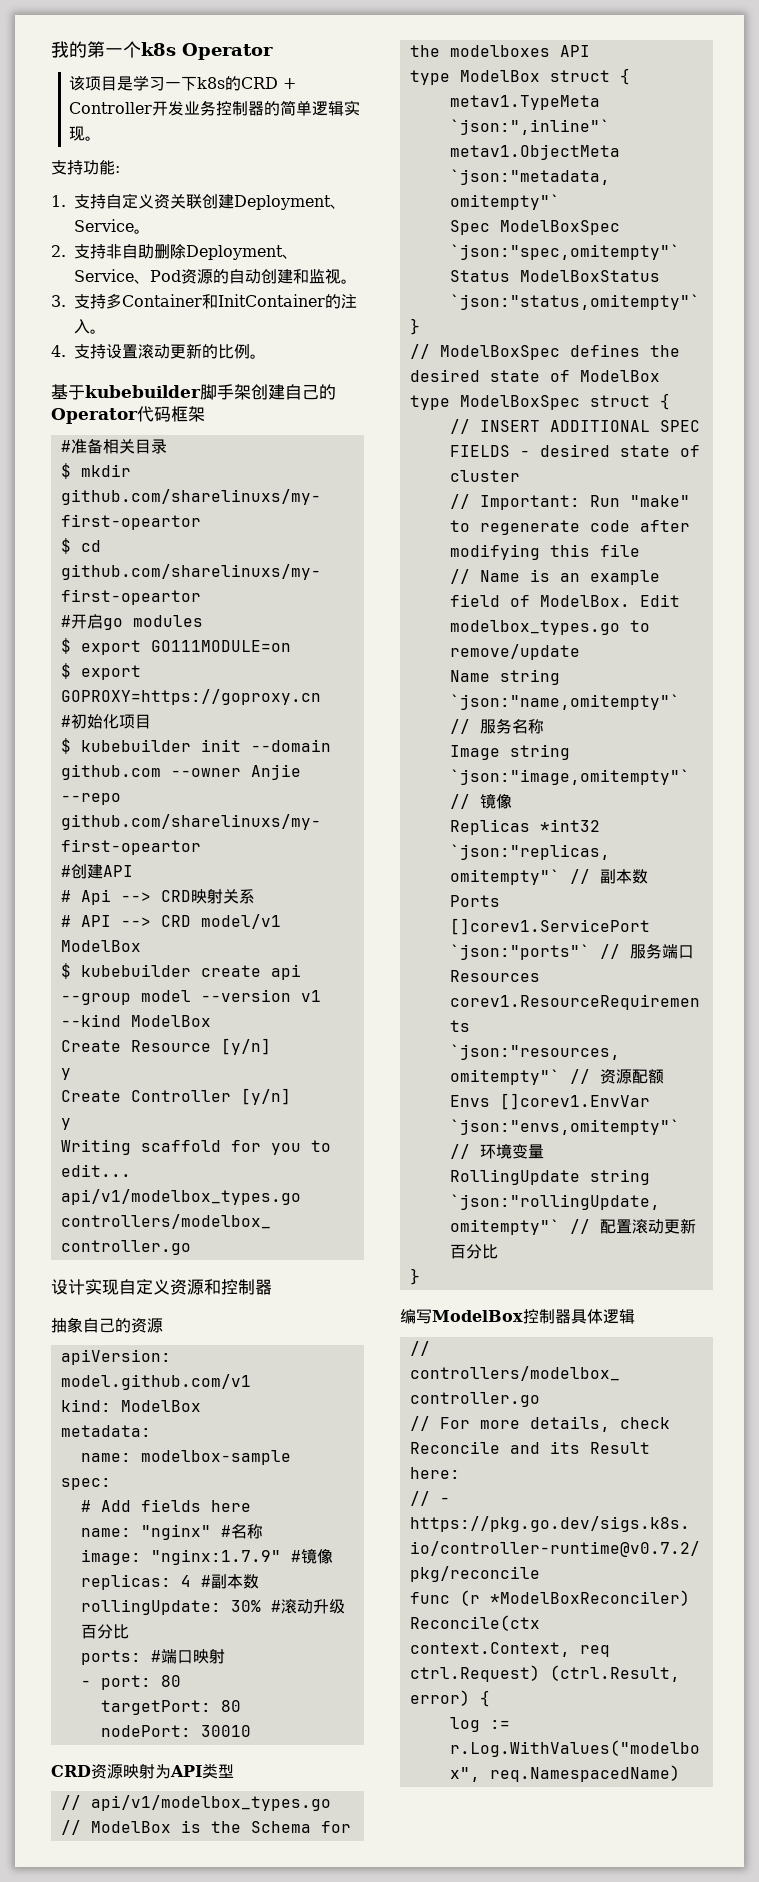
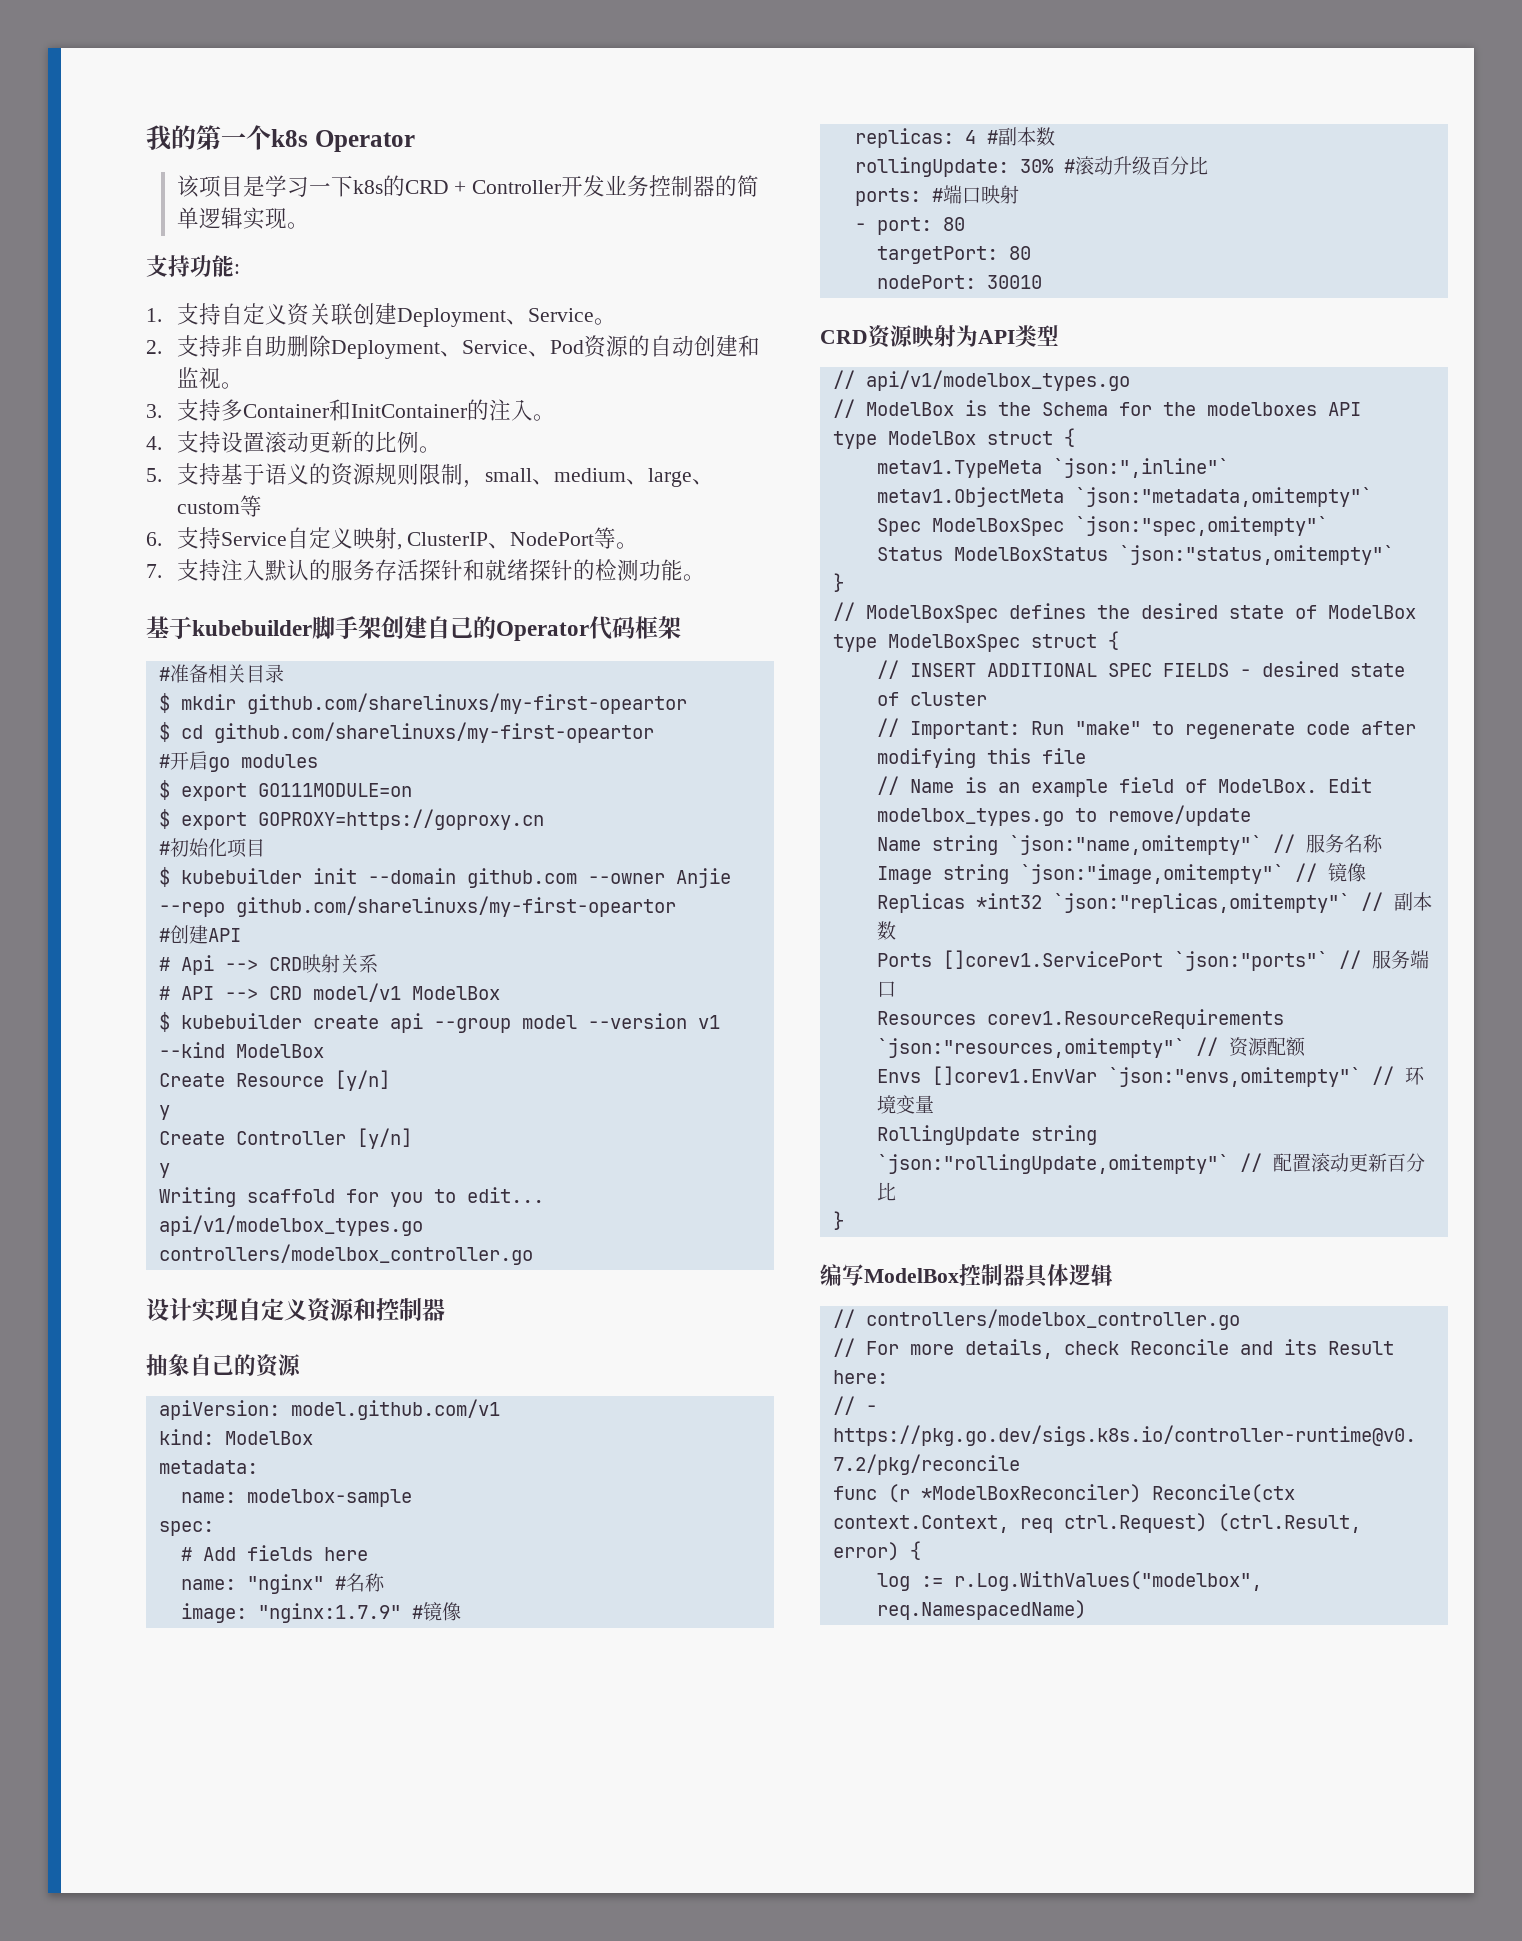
(266, 356) none -> [146,463,714,488] [176,495,262,517] [146,527,639,550] [146,559,705,581] // 5.支持基于语义的资源规则限制，small、medium、large、custom等 // 6.支持Service自定义映射, ClusterIP、NodePort等。 // 7.支持注入默认的服务存活探针和就绪探针的检测功能。

